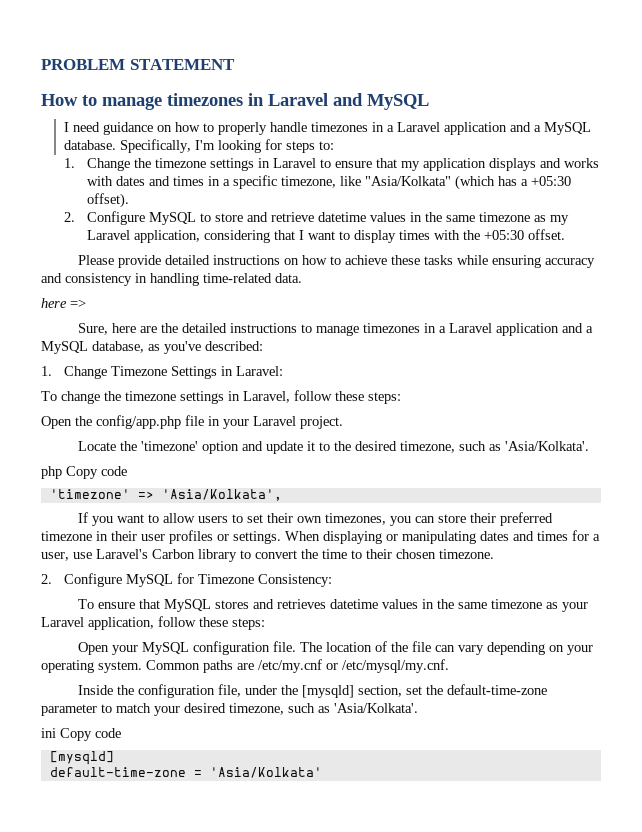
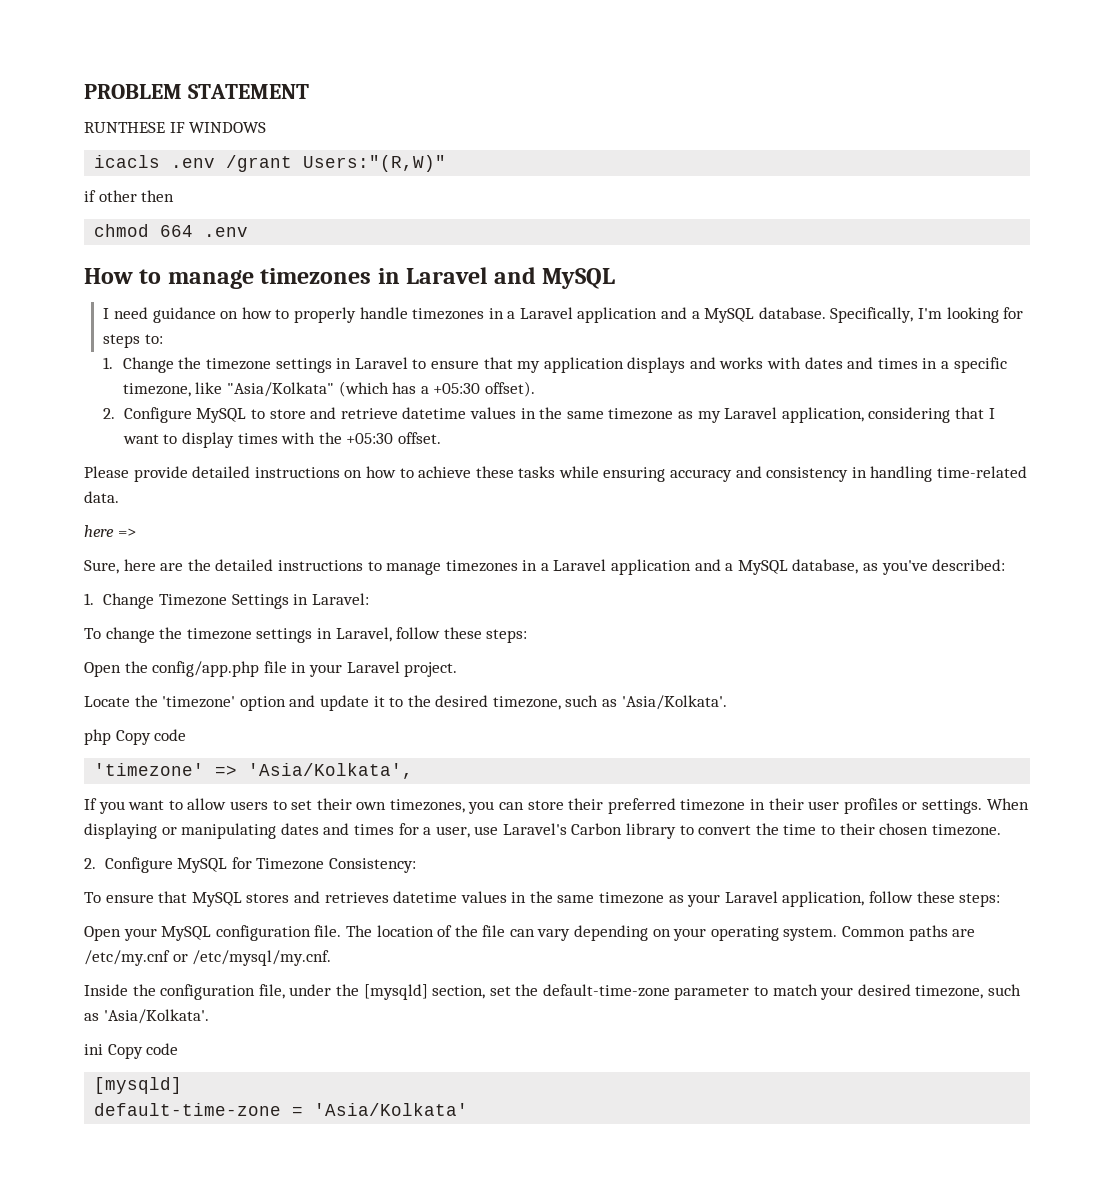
(235, 64) none -> [84,122,267,133] [94,155,447,172] [84,190,175,202] [94,224,249,237] // RUNTHESE IF WINDOWS // icacls .env /grant Users:"(R,W)" // if other then // chmod 664 .env

